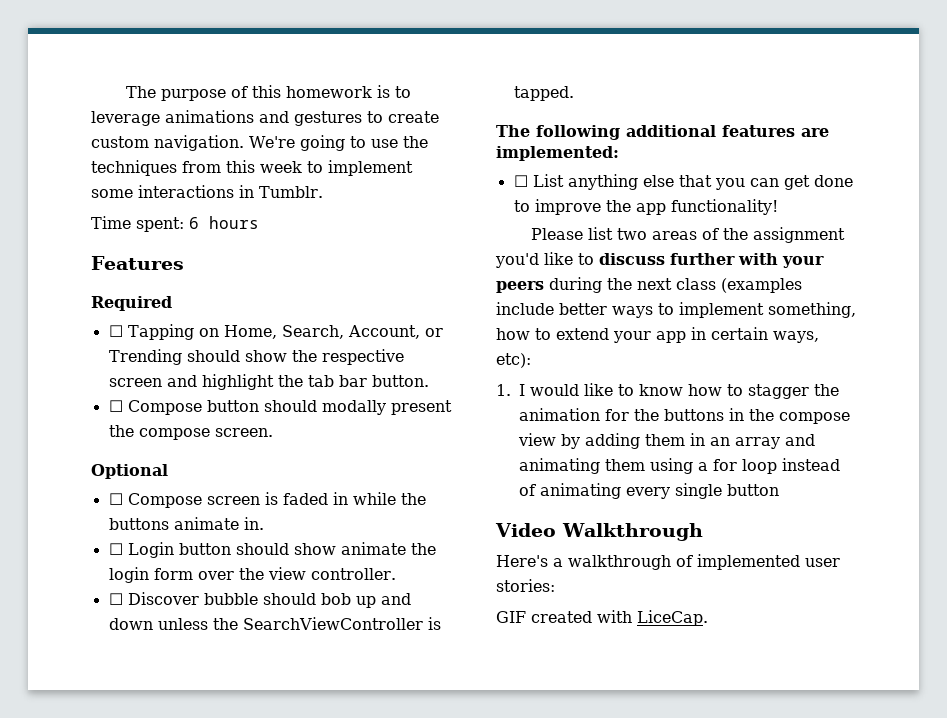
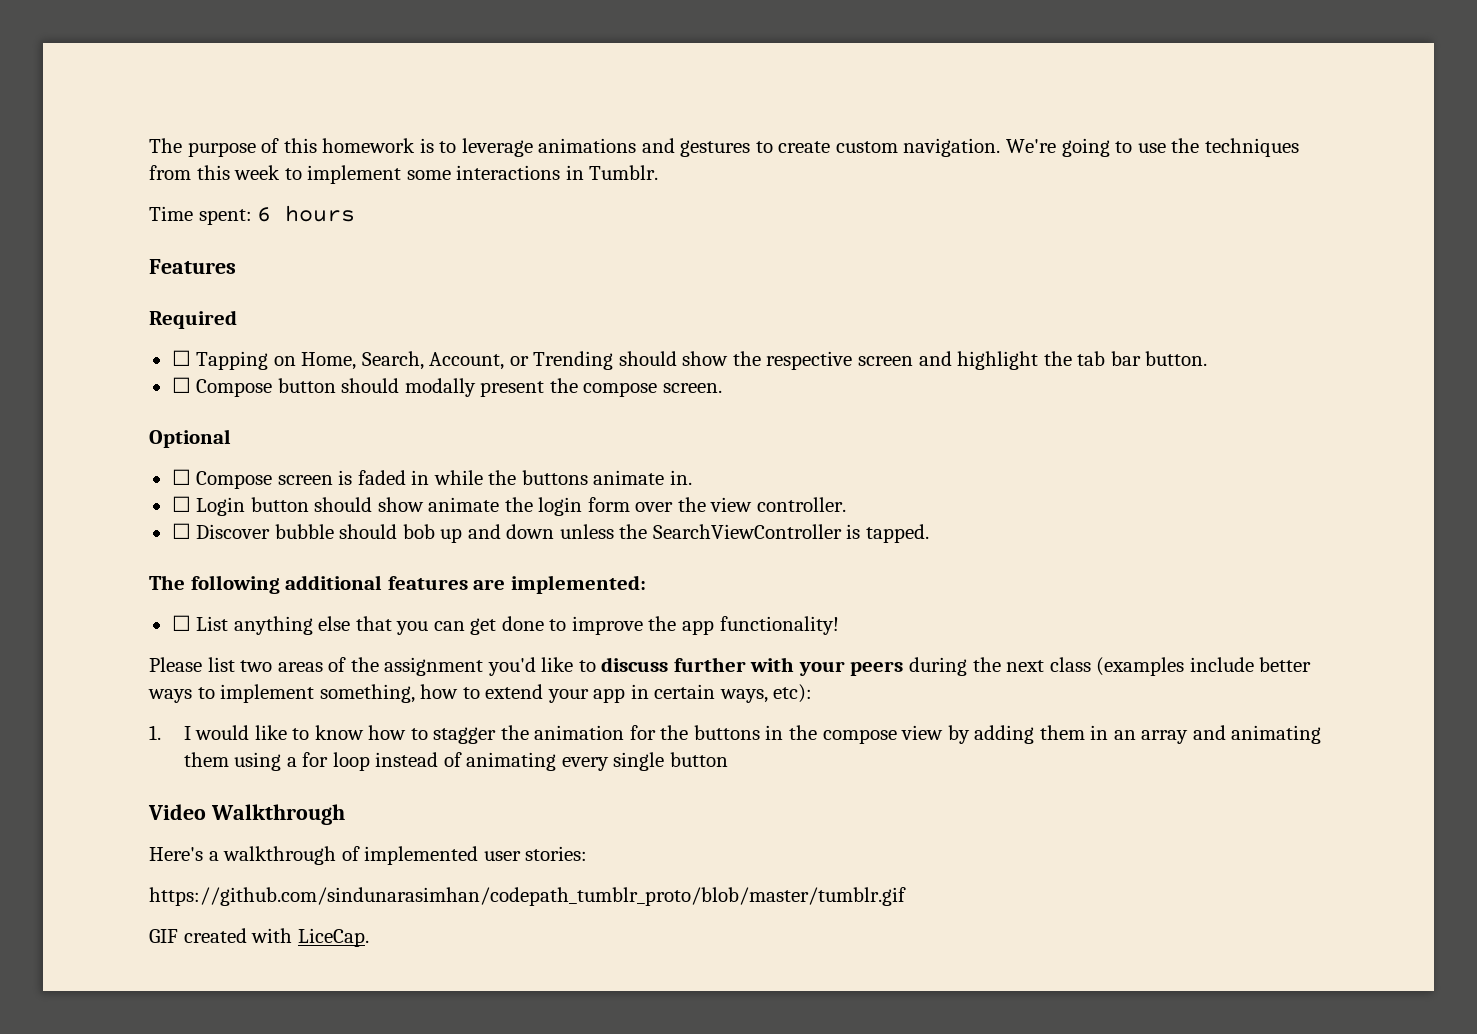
(555, 585) none -> [149,887,906,906] // https://github.com/sindunarasimhan/codepath_tumblr_proto/blob/master/tumblr.gif

